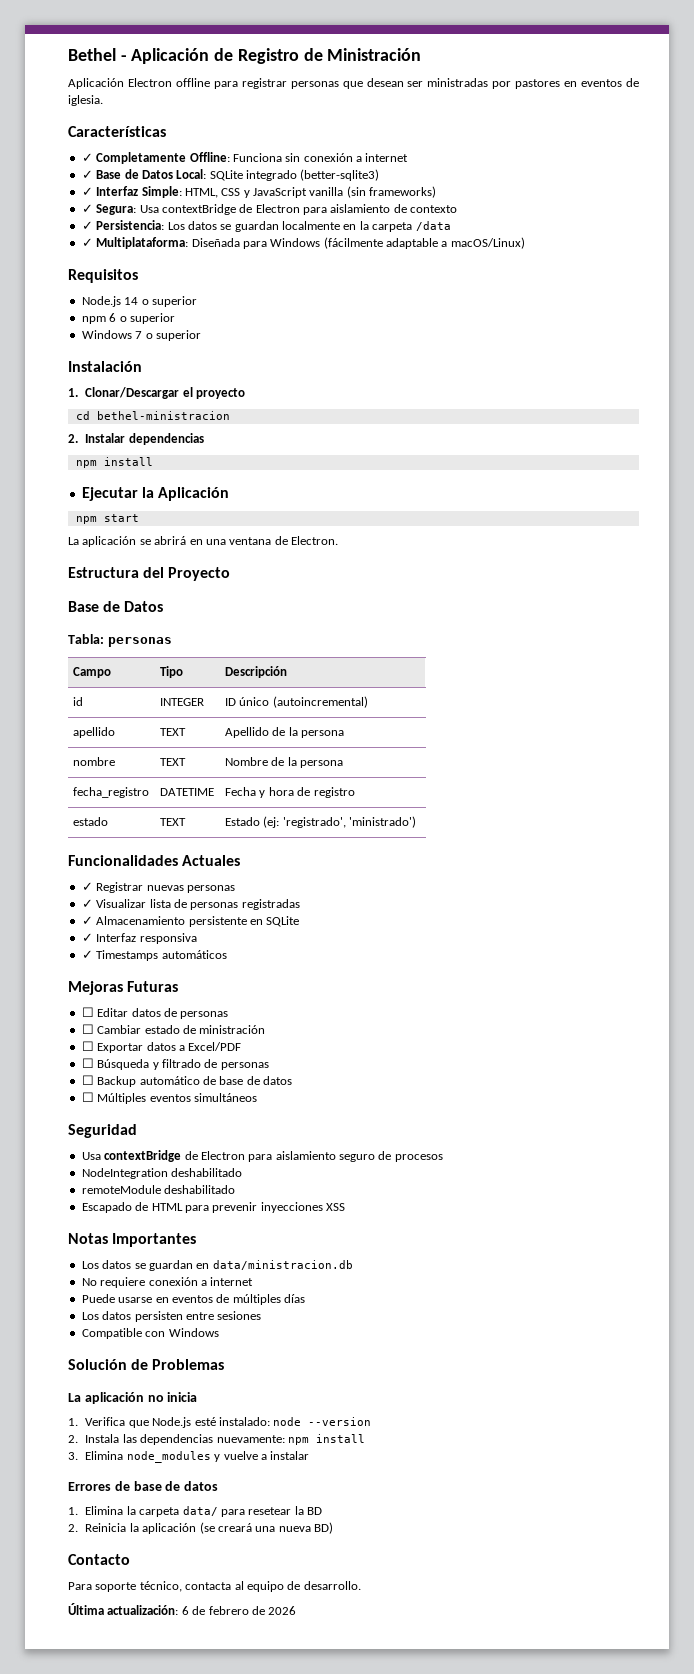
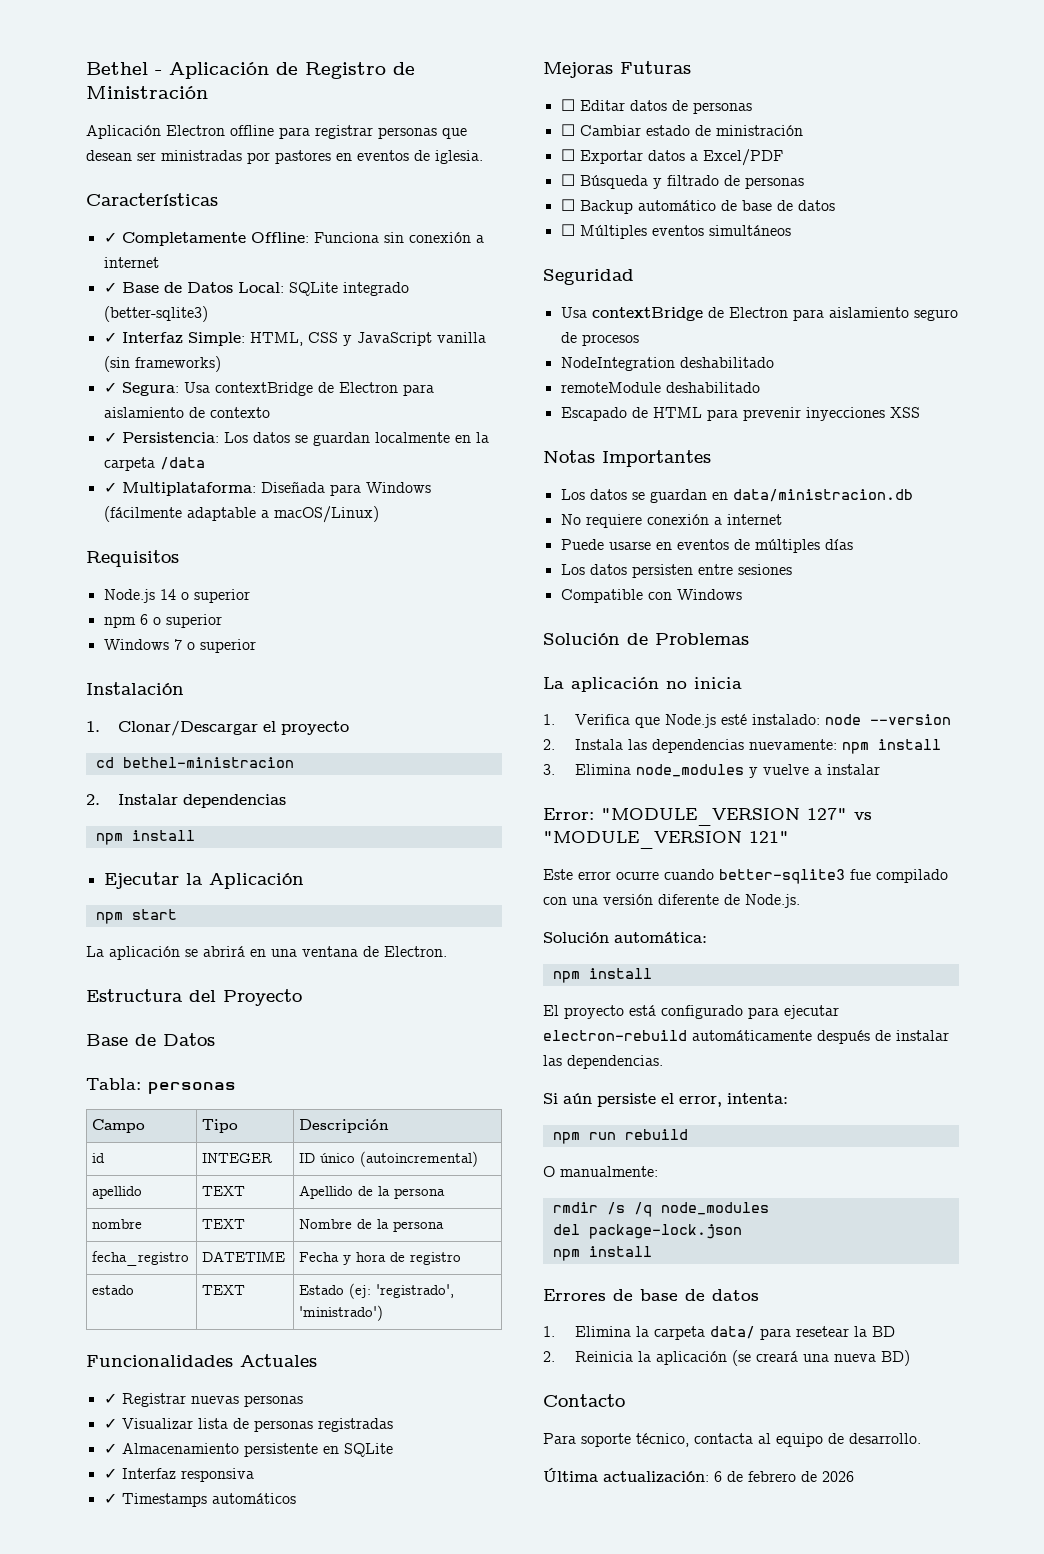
(310, 1455) none -> [543,808,872,826] [543,831,789,849] [543,869,948,884] [543,894,800,908] [543,932,707,943] [552,968,652,983] [543,1005,839,1019] [543,1030,949,1044] [543,1055,663,1069] [543,1093,788,1107] [552,1129,688,1144] [543,1166,658,1177] [552,1202,769,1217] [552,1224,742,1239] [552,1246,652,1261] // Error: "MODULE_VERSION 127" vs "MODULE_VERSION 121" // Este error ocurre cuando better-sqlite3 fue compilado con una versión diferente de Node.js. // Solución automática: // npm install // El proyecto está configurado para ejecutar electron-rebuild automáticamente después de instalar las dependencias. // Si aún persiste el error, intenta: // npm run rebuild // O manualmente: // rmdir /s /q node_modules // del package-lock.json // npm install

